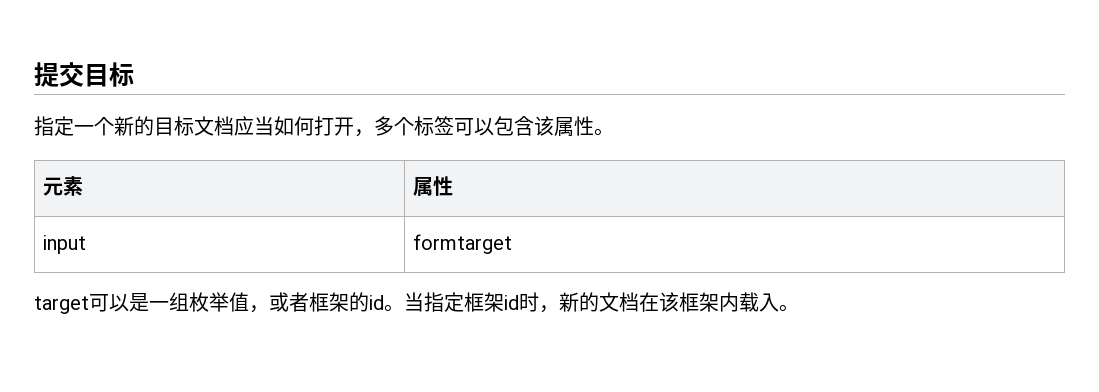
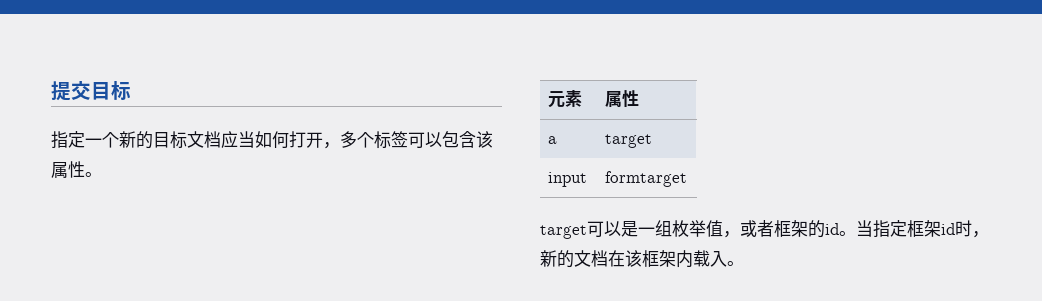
(454, 186) none -> [548,136,558,144] [605,134,653,148] // a | target

